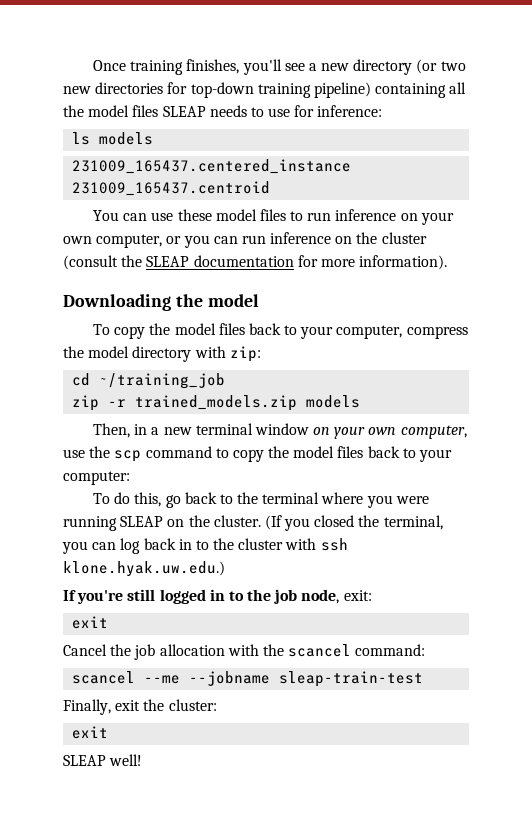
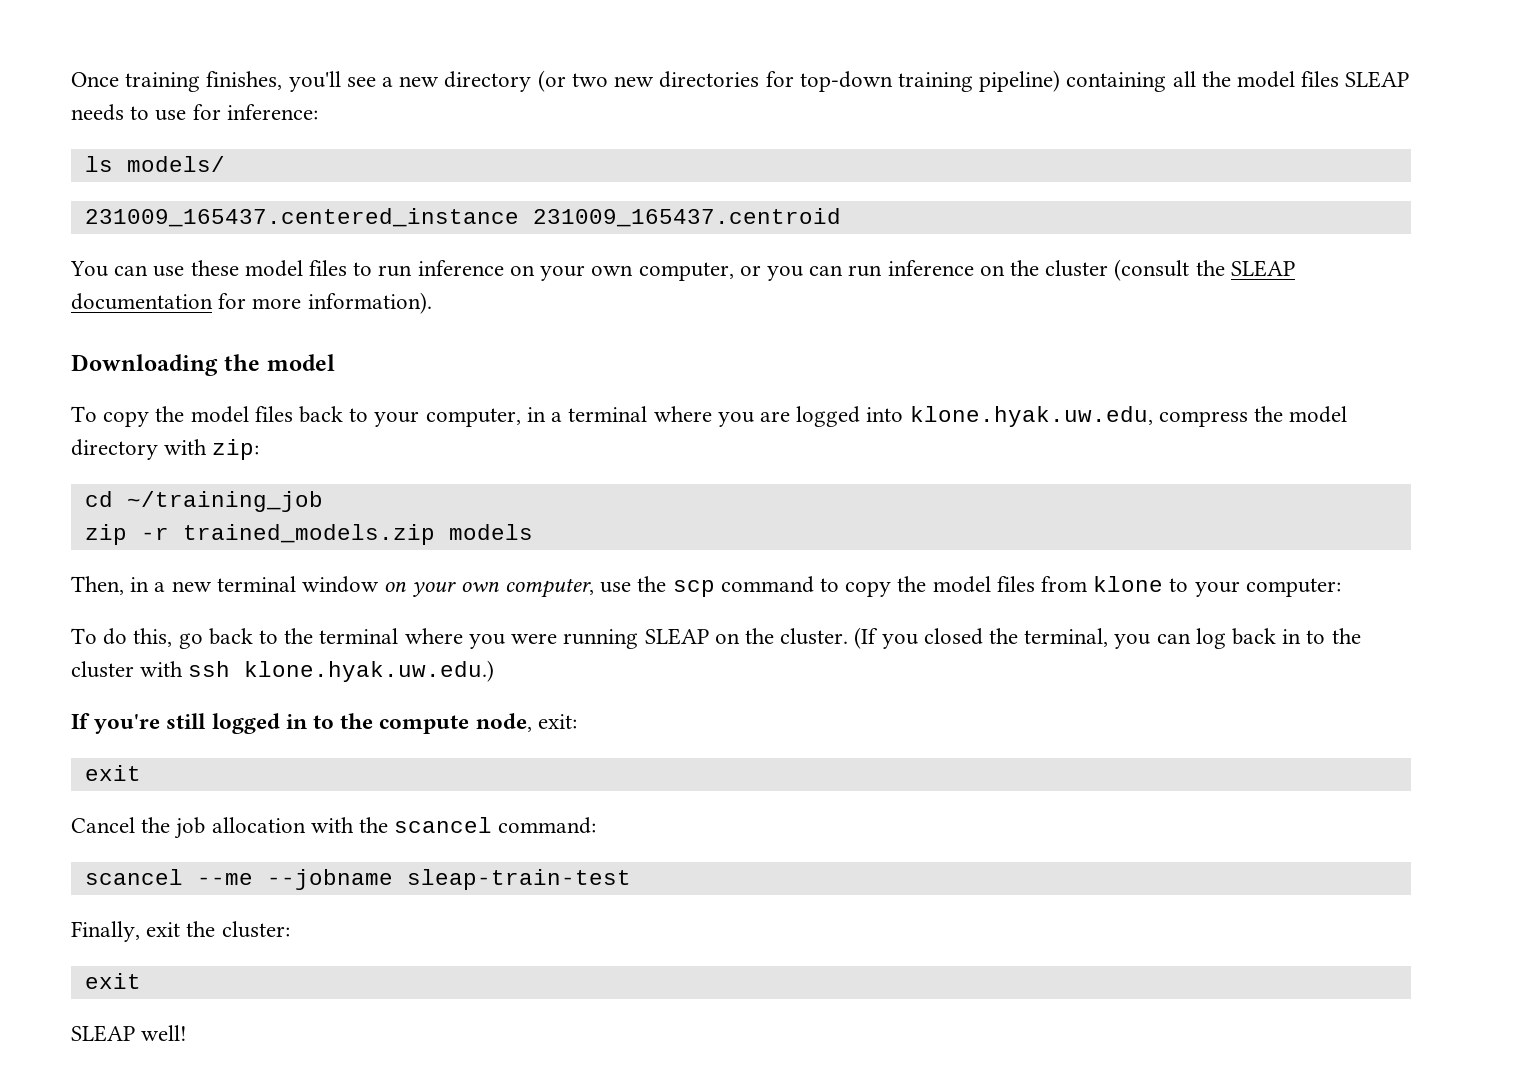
[99,132,154,145] models -> [126,156,225,172] models/
(403, 332) none -> [526,406,1153,427] in a terminal where you are logged into klone.hyak.uw.edu,
[367,446,400,458] back -> [1040,576,1164,592] from klone
[274,589,298,604] job -> [379,715,470,734] compute

